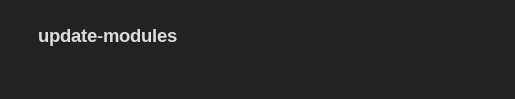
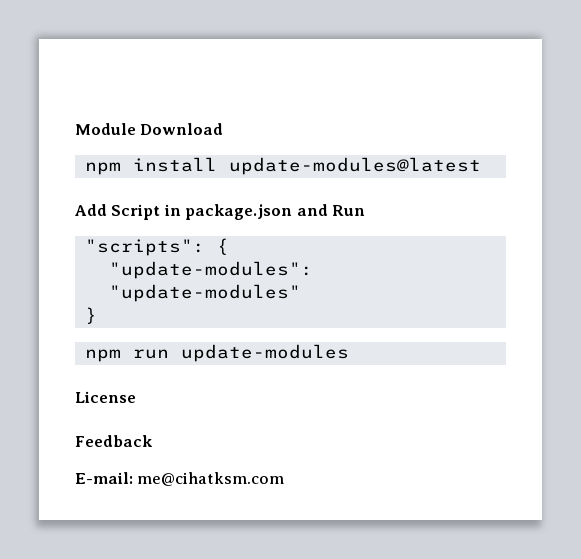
[38,29,177,46] update-modules -> [75,123,224,135] [84,157,481,175] [75,204,366,220] [84,238,229,256] [108,261,313,279] [108,284,301,302] [84,307,97,324] [84,344,349,362] [75,391,136,403] [75,435,153,447] [75,472,285,486] Module Download // npm install update-modules@latest // Add Script in package.json and Run // "scripts": { // "update-modules": "update-modules" // } // npm run update-modules // License // Feedback // E-mail: me@cihatksm.com

